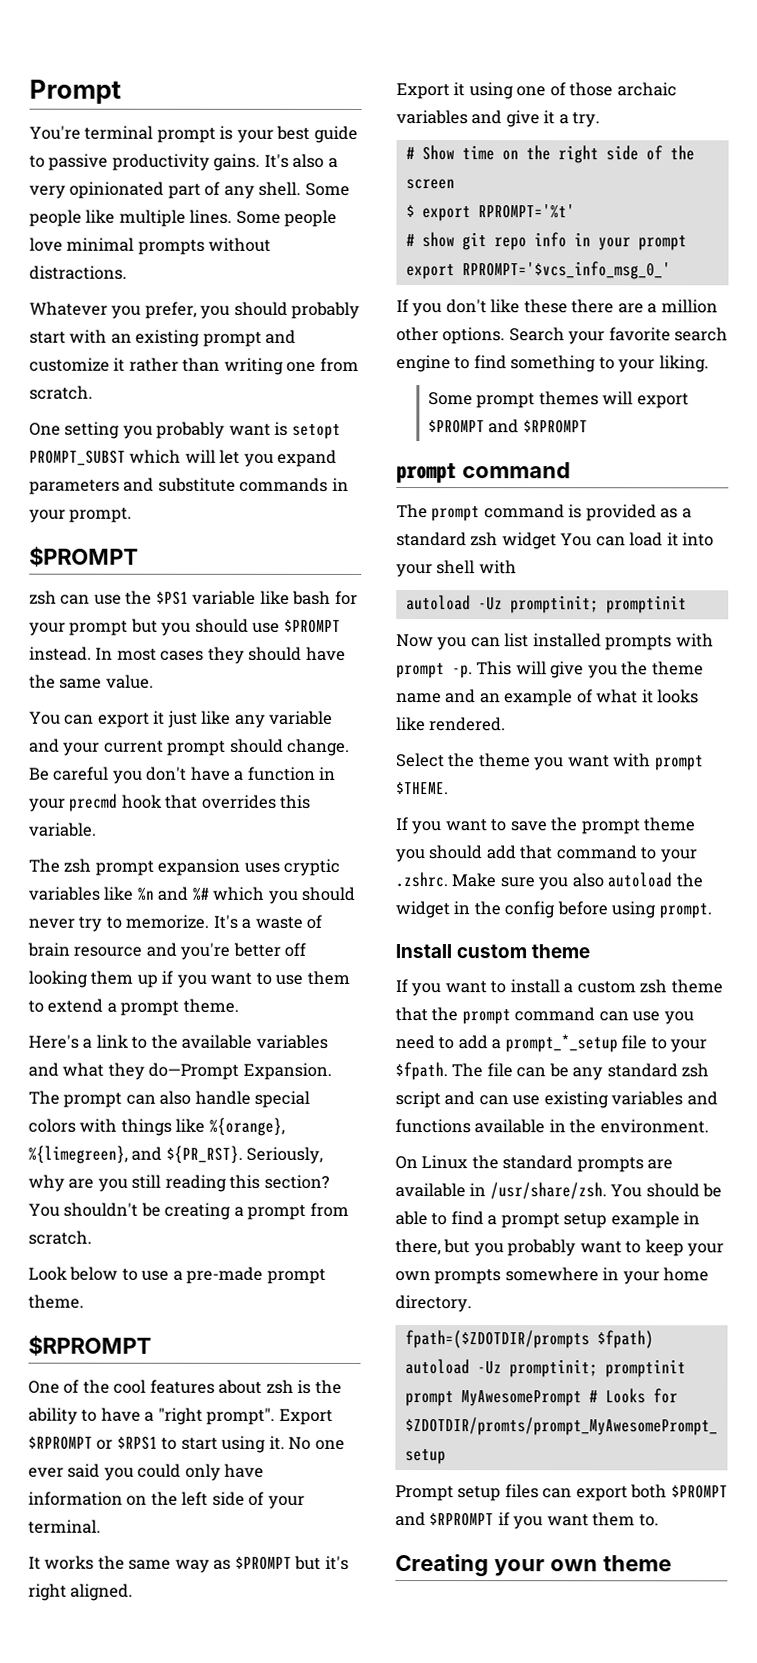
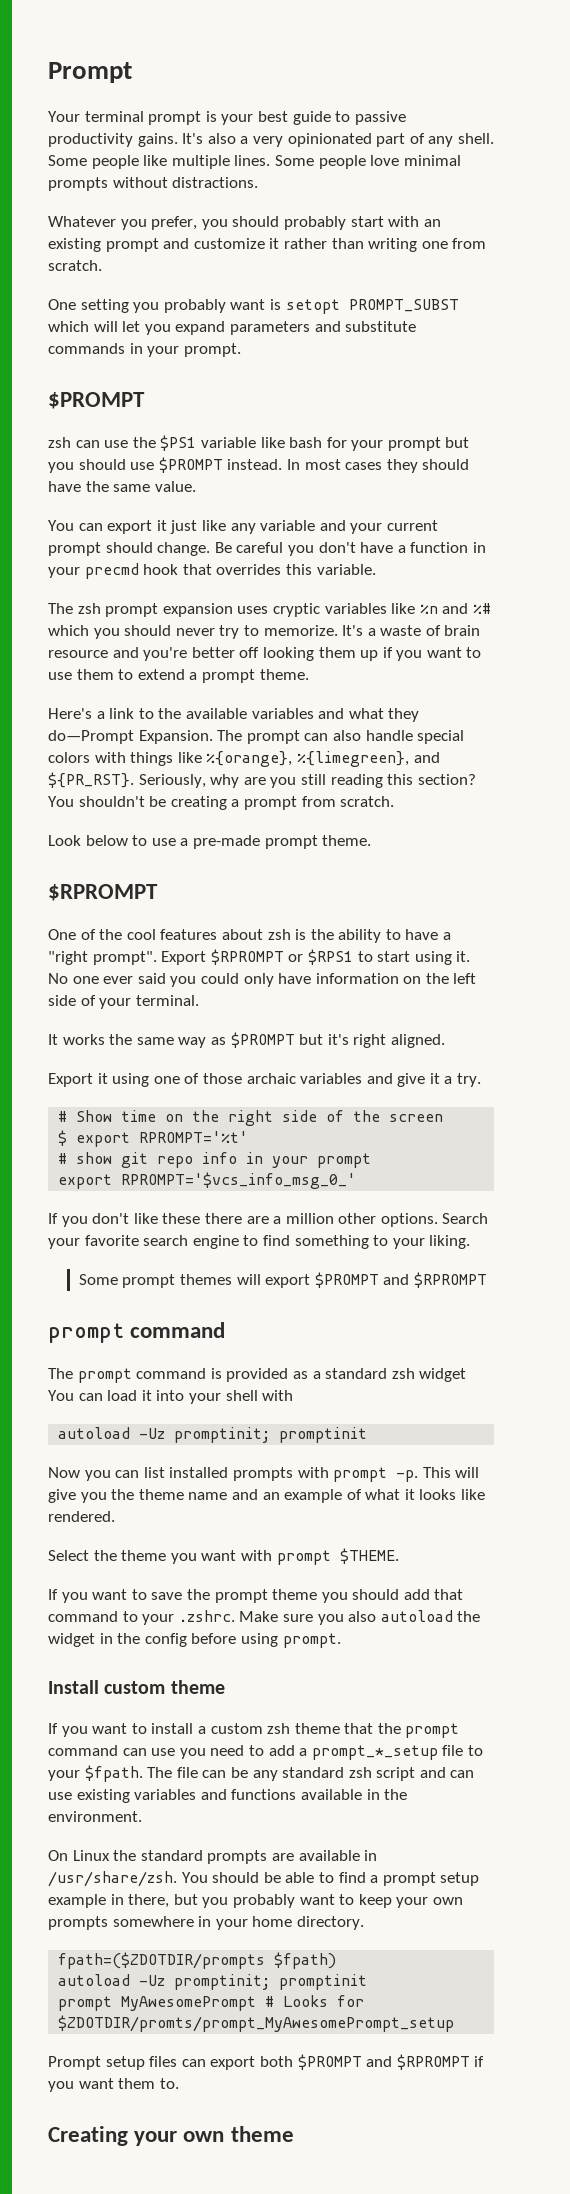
[29,125,81,140] You're -> [48,111,80,122] Your

